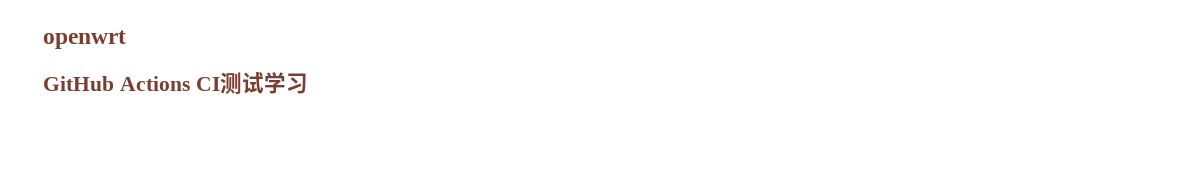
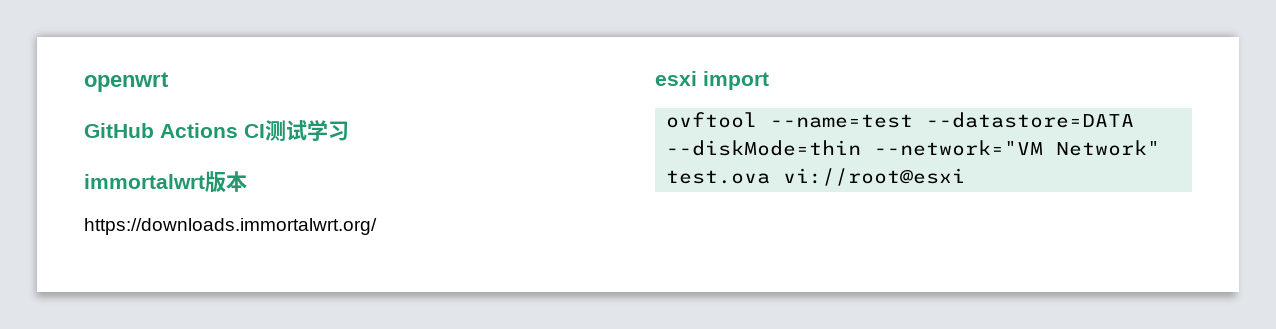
(308, 83) none -> [84,171,247,193] [84,218,377,235] [655,71,769,90] [666,112,1135,128] [666,140,1161,156] [666,168,966,186] // immortalwrt版本 // https://downloads.immortalwrt.org/ // esxi import // ovftool --name=test --datastore=DATA --diskMode=thin --network="VM Network" test.ova vi://root@esxi

